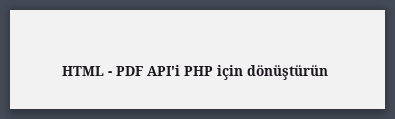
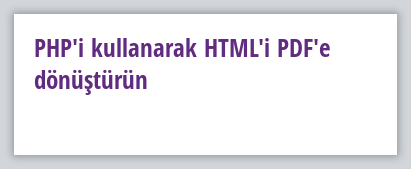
[62,65,243,80] HTML - PDF API'i PHP için -> [34,38,332,57] PHP'i kullanarak HTML'i PDF'e

